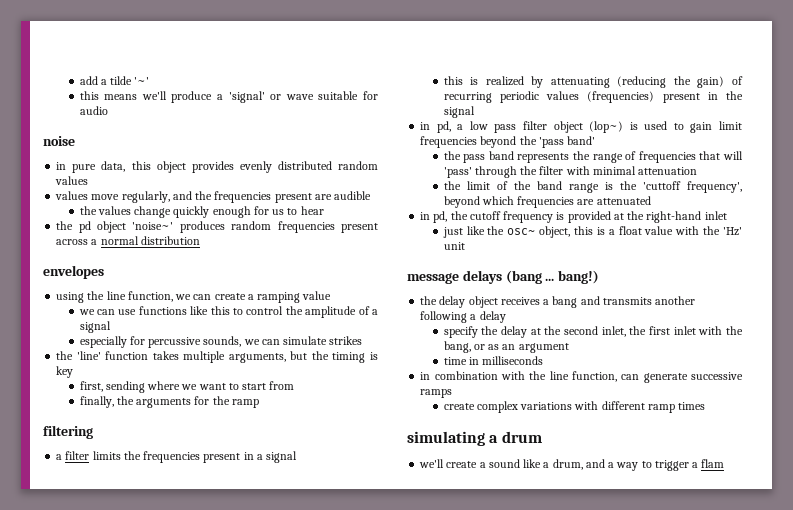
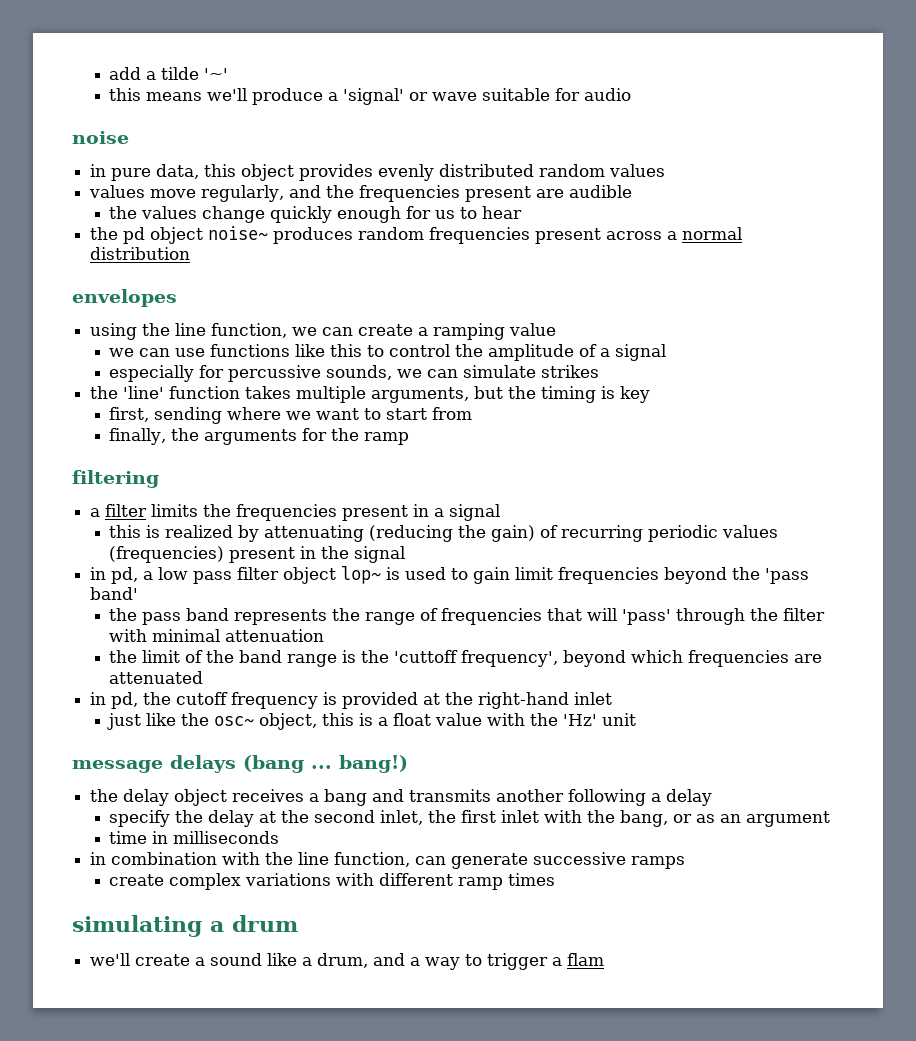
[132,222,174,230] 'noise~' -> [208,226,269,240] noise~
[589,121,624,133] (lop~) -> [341,566,382,584] lop~

